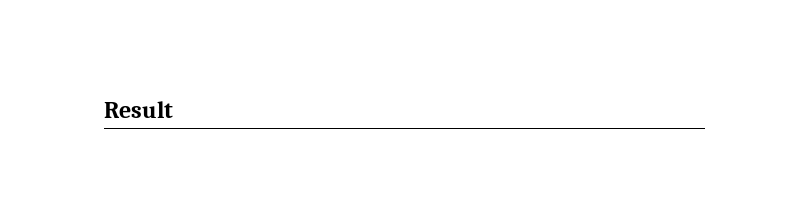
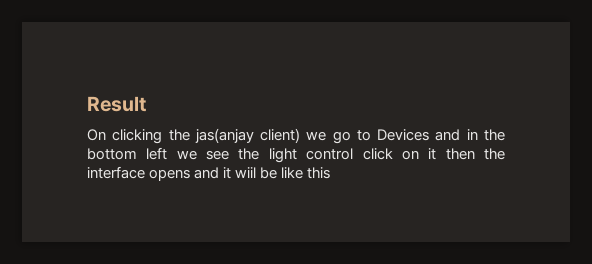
(173, 109) none -> [87,128,505,144] [87,147,506,163] [87,166,331,181] // On clicking the jas(anjay client) we go to Devices and in the bottom left we see the light control click on it then the interface opens and it wiil be like this

